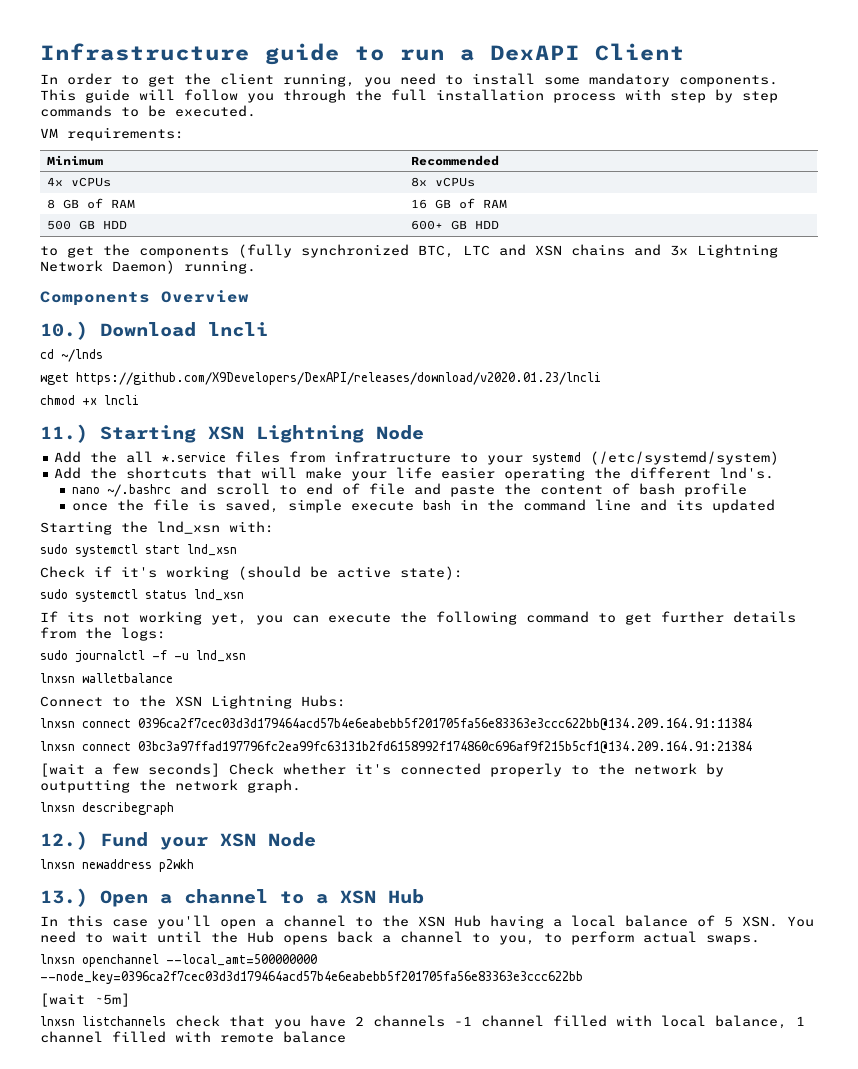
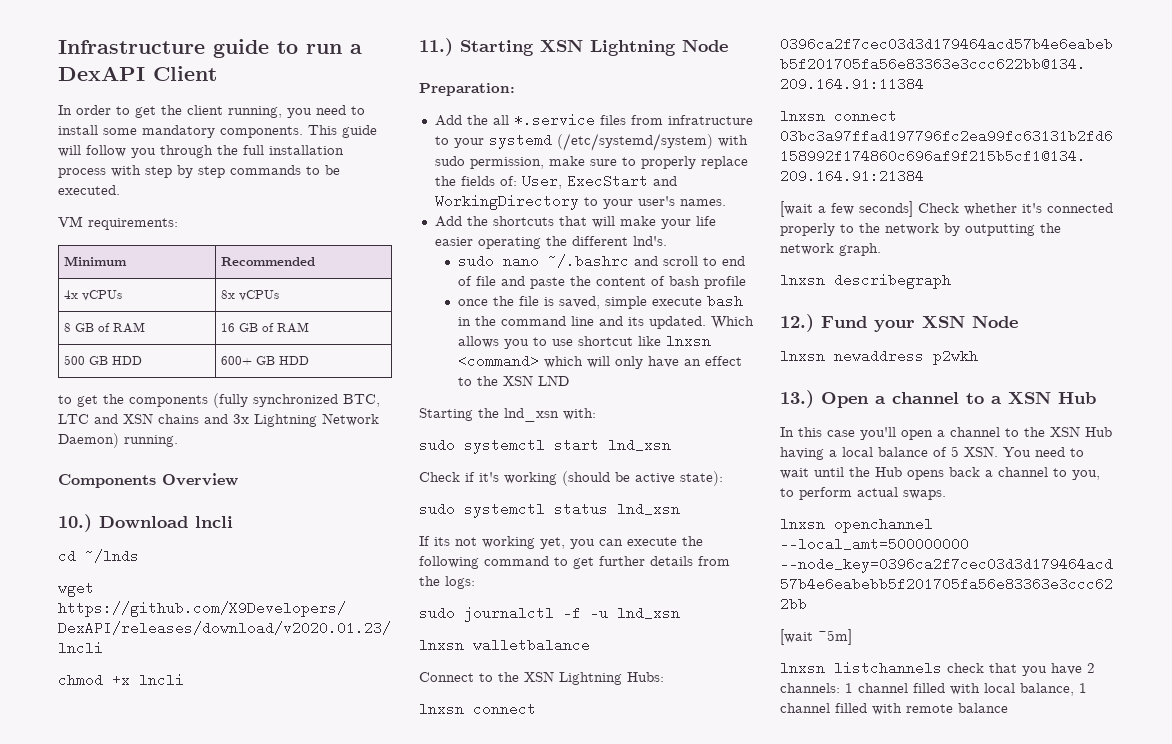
(424, 432) none -> [419,83,515,96] // Preparation:
(780, 458) none -> [717,135,748,147] [434,156,748,169] [434,174,677,189] [434,194,726,210] with sudo permission, make sure to properly replace the fields of: User, ExecStart and WorkingDirectory to your user's names.
(775, 473) none -> [457,254,494,268] sudo
[712,499,776,513] updated -> [648,316,754,329] [457,336,711,349] [457,354,742,369] [457,375,569,386] updated. Which allows you to use shortcut like lnxsn <command> which will only have an effect to the XSN LND
[373,1015,472,1027] channels -1 -> [780,683,853,693] channels: 1

